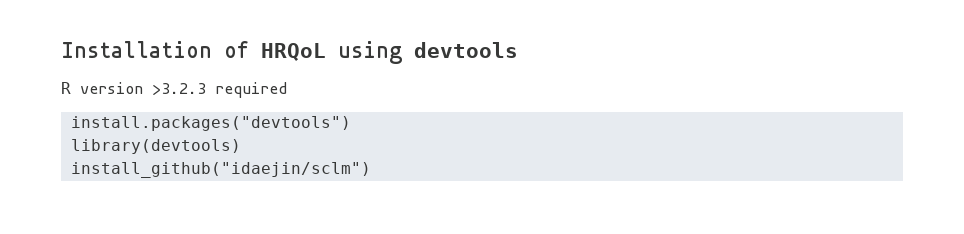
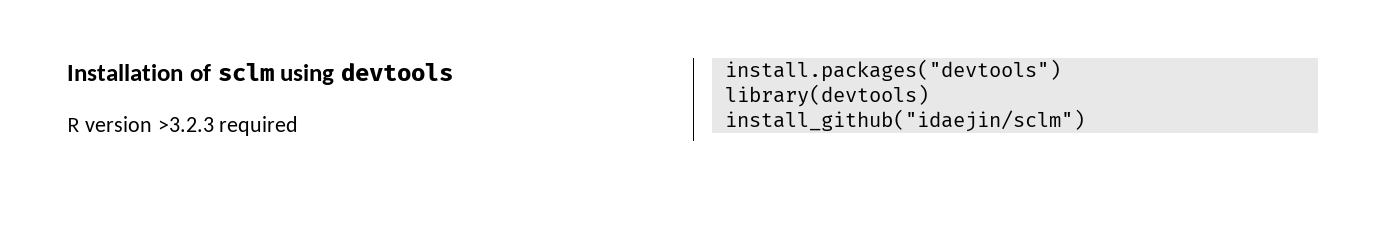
[261,43,326,61] HRQoL -> [217,63,274,81] sclm

